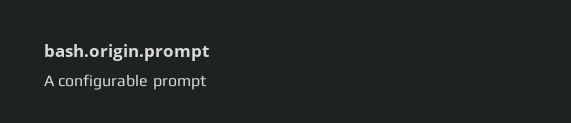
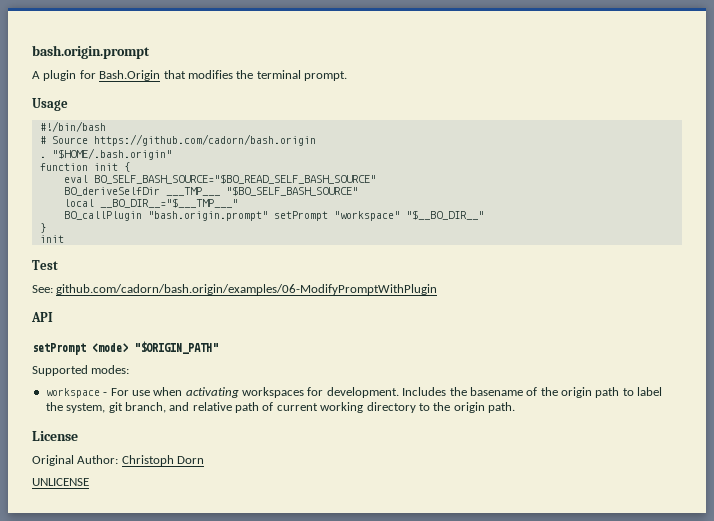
[58,74,207,90] configurable prompt -> [43,70,347,81] [32,98,68,111] [39,121,106,132] [39,134,316,146] [39,148,172,160] [39,162,130,172] [63,174,376,184] [63,186,358,196] [63,198,238,208] [63,210,484,221] [39,223,46,233] [39,235,64,243] [32,260,58,270] [32,284,438,295] [31,312,53,322] [32,341,218,355] [32,365,130,376] [45,387,663,398] [45,402,515,413] [32,431,78,441] [32,455,205,466] [32,478,89,486] plugin for Bash.Origin that modifies the terminal prompt. // Usage // #!/bin/bash // # Source https://github.com/cadorn/bash.origin // . "$HOME/.bash.origin" // function init { // eval BO_SELF_BASH_SOURCE="$BO_READ_SELF_BASH_SOURCE" // BO_deriveSelfDir ___TMP___ "$BO_SELF_BASH_SOURCE" // local __BO_DIR__="$___TMP___" // BO_callPlugin "bash.origin.prompt" setPrompt "workspace" "$__BO_DIR__" // } // init // Test // See: github.com/cadorn/bash.origin/examples/06-ModifyPromptWithPlugin // API // setPrompt <mode> "$ORIGIN_PATH" // Supported modes: // workspace - For use when activating workspaces for development. Includes the basename of the origin path to label the system, git branch, and relative path of current working directory to the origin path. // License // Original Author: Christoph Dorn // UNLICENSE

